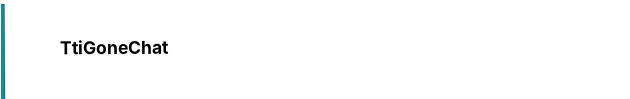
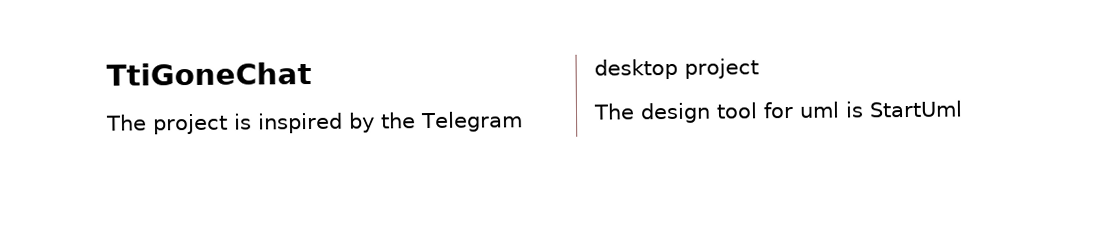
(170, 47) none -> [106,111,523,135] [594,58,759,80] [593,100,963,124] // The project is inspired by the Telegram desktop project // The design tool for uml is StartUml

